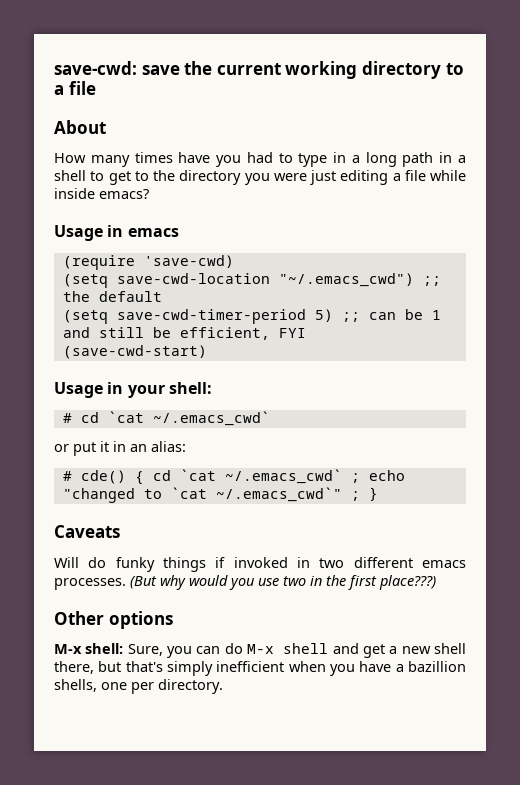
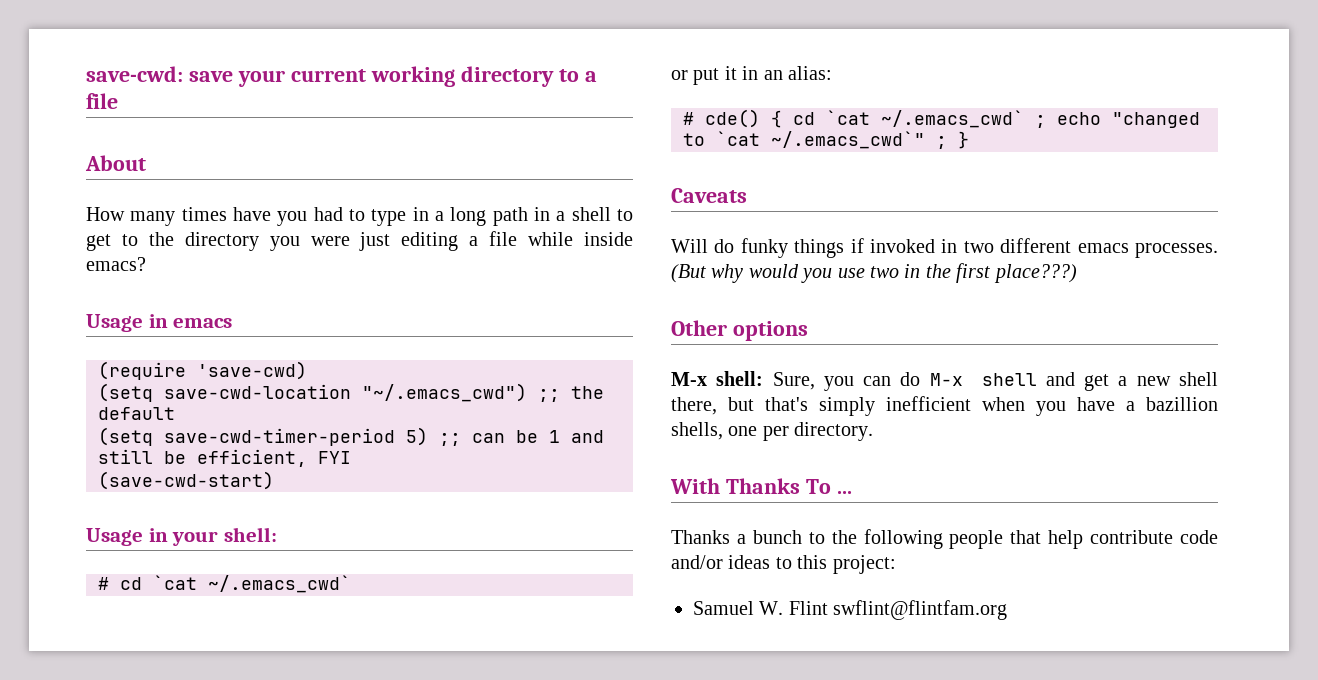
[184,61,213,75] the -> [237,70,285,87] your
(223, 686) none -> [670,478,852,494] [671,529,1218,549] [671,555,896,574] [693,600,1008,620] // With Thanks To ... // Thanks a bunch to the following people that help contribute code and/or ideas to this project: // Samuel W. Flint swflint@flintfam.org

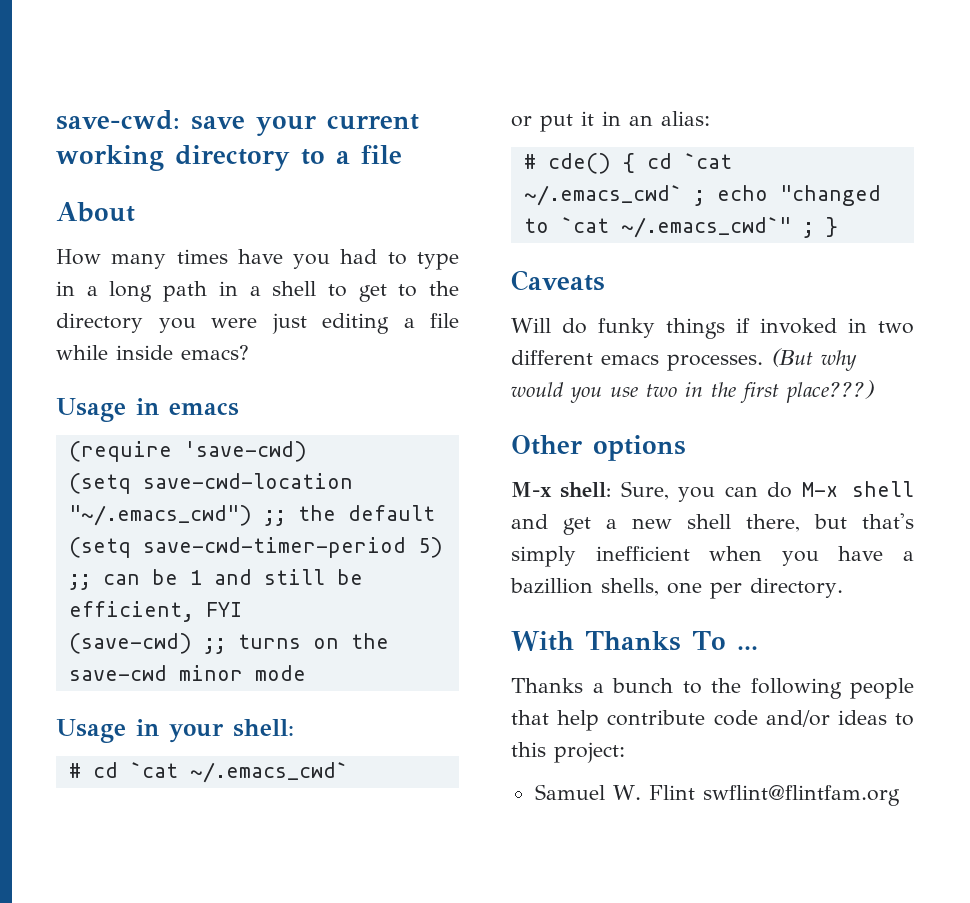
[98,471,274,490] (save-cwd-start) -> [68,633,389,654] [68,665,306,681] (save-cwd) ;; turns on the save-cwd minor mode

